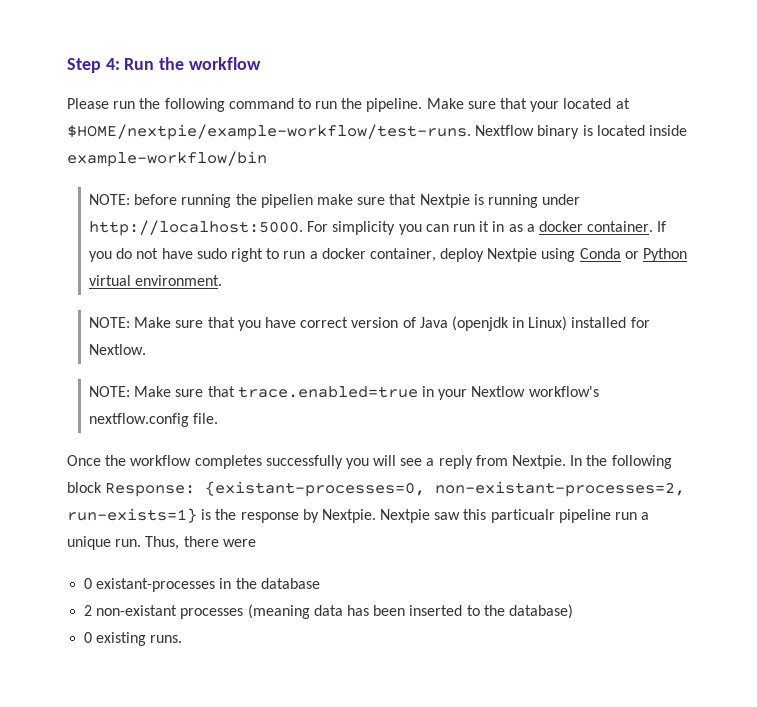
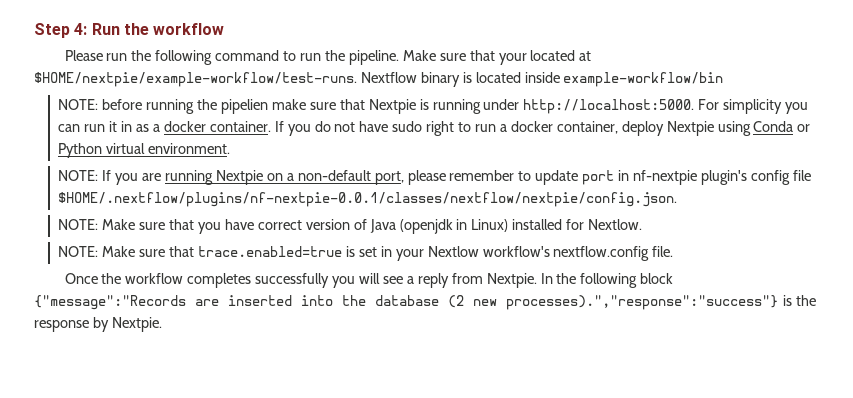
(223, 280) none -> [58,170,811,185] [58,192,678,207] // NOTE: If you are running Nextpie on a non-default port, please remember to update port in nf-nextpie plugin's config file $HOME/.nextflow/plugins/nf-nextpie-0.0.1/classes/nextflow/nextpie/config.json.
(418, 392) none -> [345,246,377,257] is set
[105,481,686,497] [67,508,197,523] Response: {existant-processes=0, non-existant-processes=2, run-exists=1} -> [34,295,779,310] {"message":"Records are inserted into the database (2 new processes).","response":"success"}
[380,509,650,523] [67,536,256,550] [84,578,320,592] [84,604,573,619] [84,632,183,646] Nextpie saw this particualr pipeline run a unique run. Thus, there were // 0 existant-processes in the database // 2 non-existant processes (meaning data has been inserted to the database) // 0 existing runs. -> (162, 324) none

